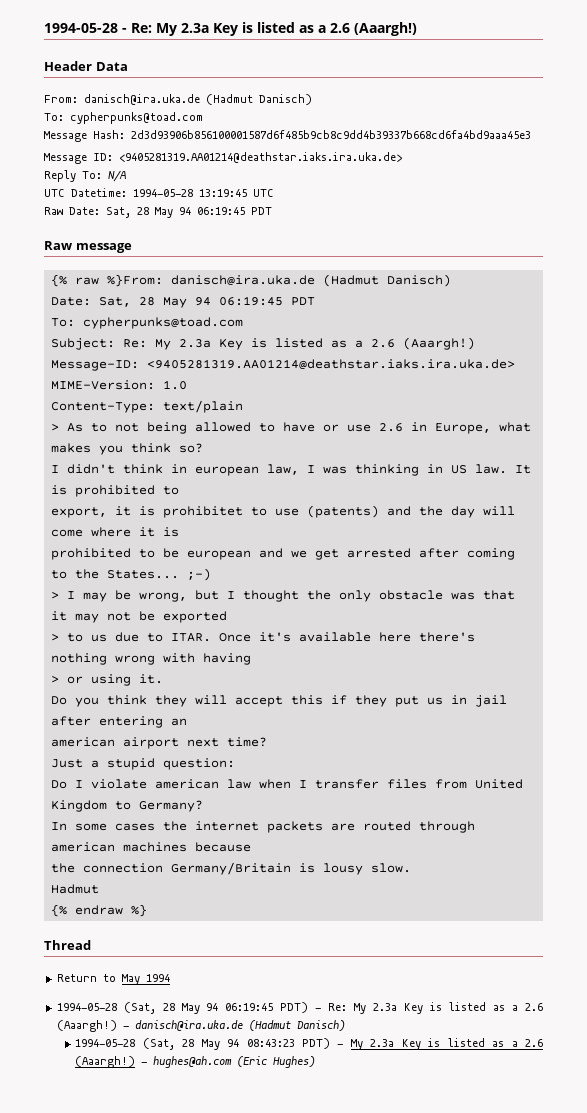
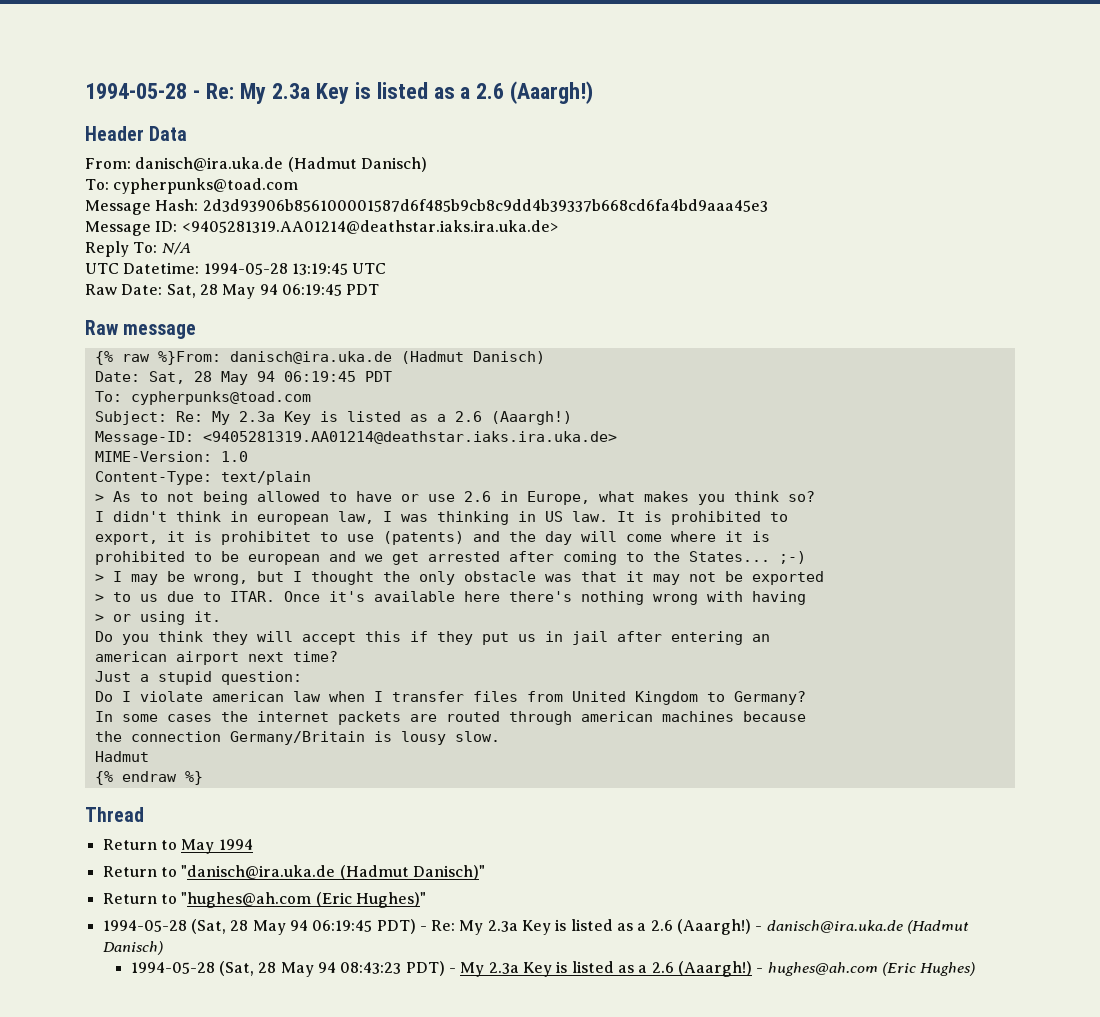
(170, 978) none -> [102,865,485,880] [102,892,426,908] // Return to "danisch@ira.uka.de (Hadmut Danisch)" // Return to "hughes@ah.com (Eric Hughes)"

